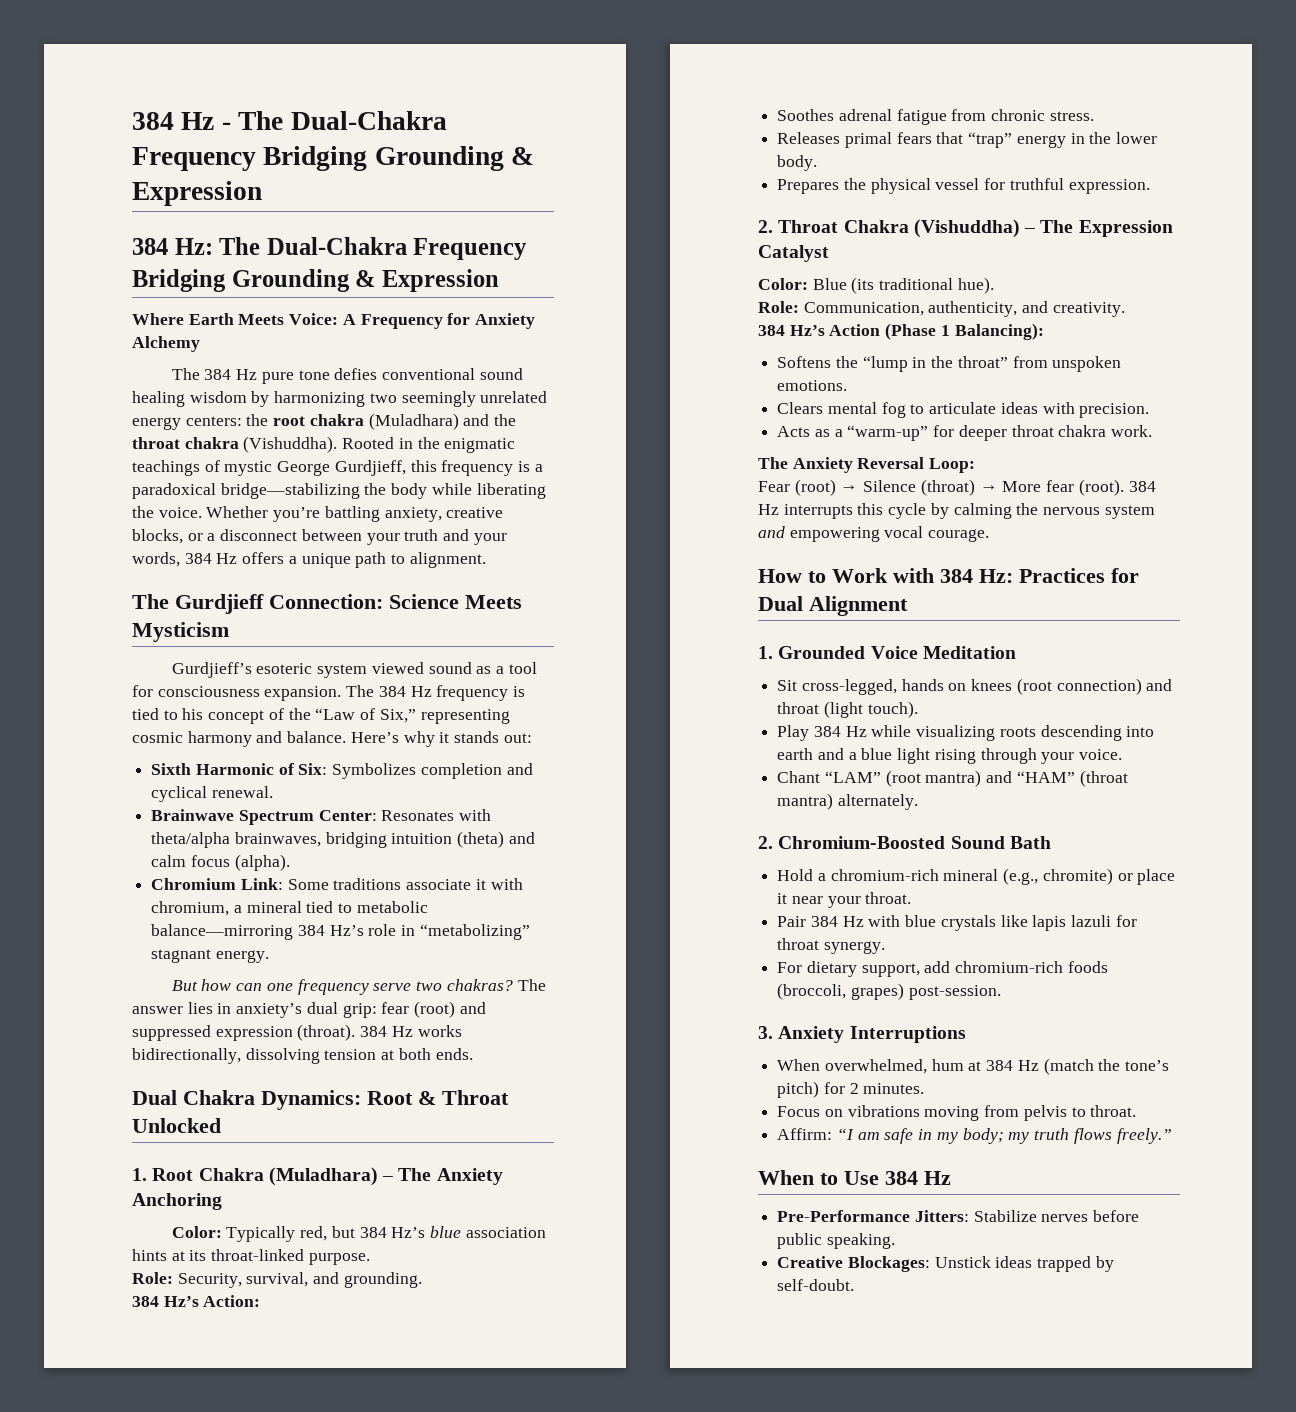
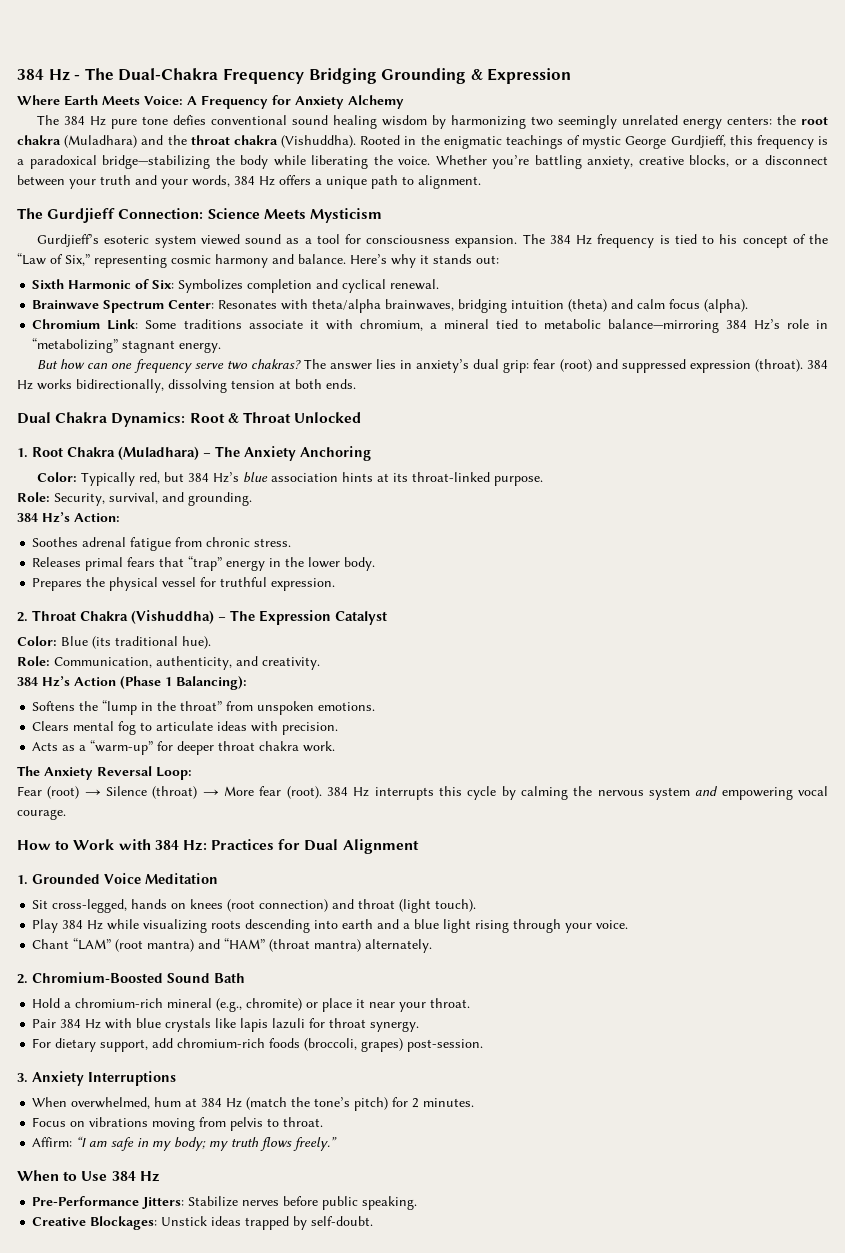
[132,237,528,260] [132,269,499,292] // 384 Hz: The Dual-Chakra Frequency Bridging Grounding & Expression -> (572, 76) none

